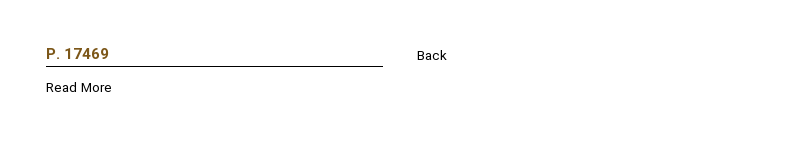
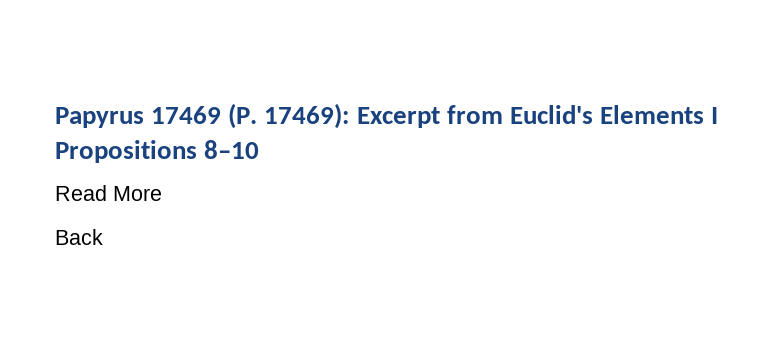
[46,48,60,59] P. -> [55,107,144,128] Papyrus
(110, 53) none -> [228,103,719,129] [55,140,260,163] (P. 17469): Excerpt from Euclid's Elements I Propositions 8–10

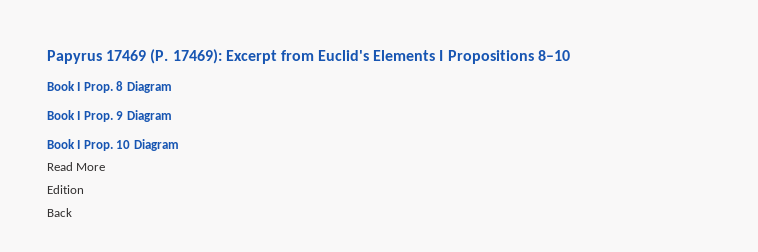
(260, 149) none -> [47,81,172,93] [47,110,172,122] [47,139,179,151] // Book I Prop. 8 Diagram // Book I Prop. 9 Diagram // Book I Prop. 10 Diagram
(162, 193) none -> [47,185,84,194] // Edition

